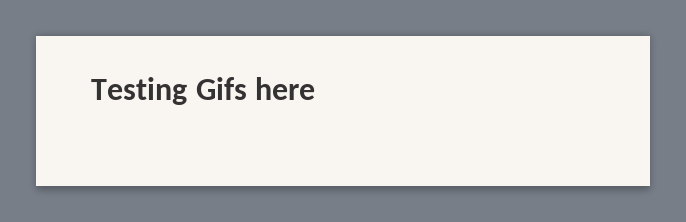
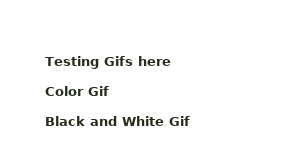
(316, 88) none -> [45,86,109,96] [45,116,190,126] // Color Gif // Black and White Gif

